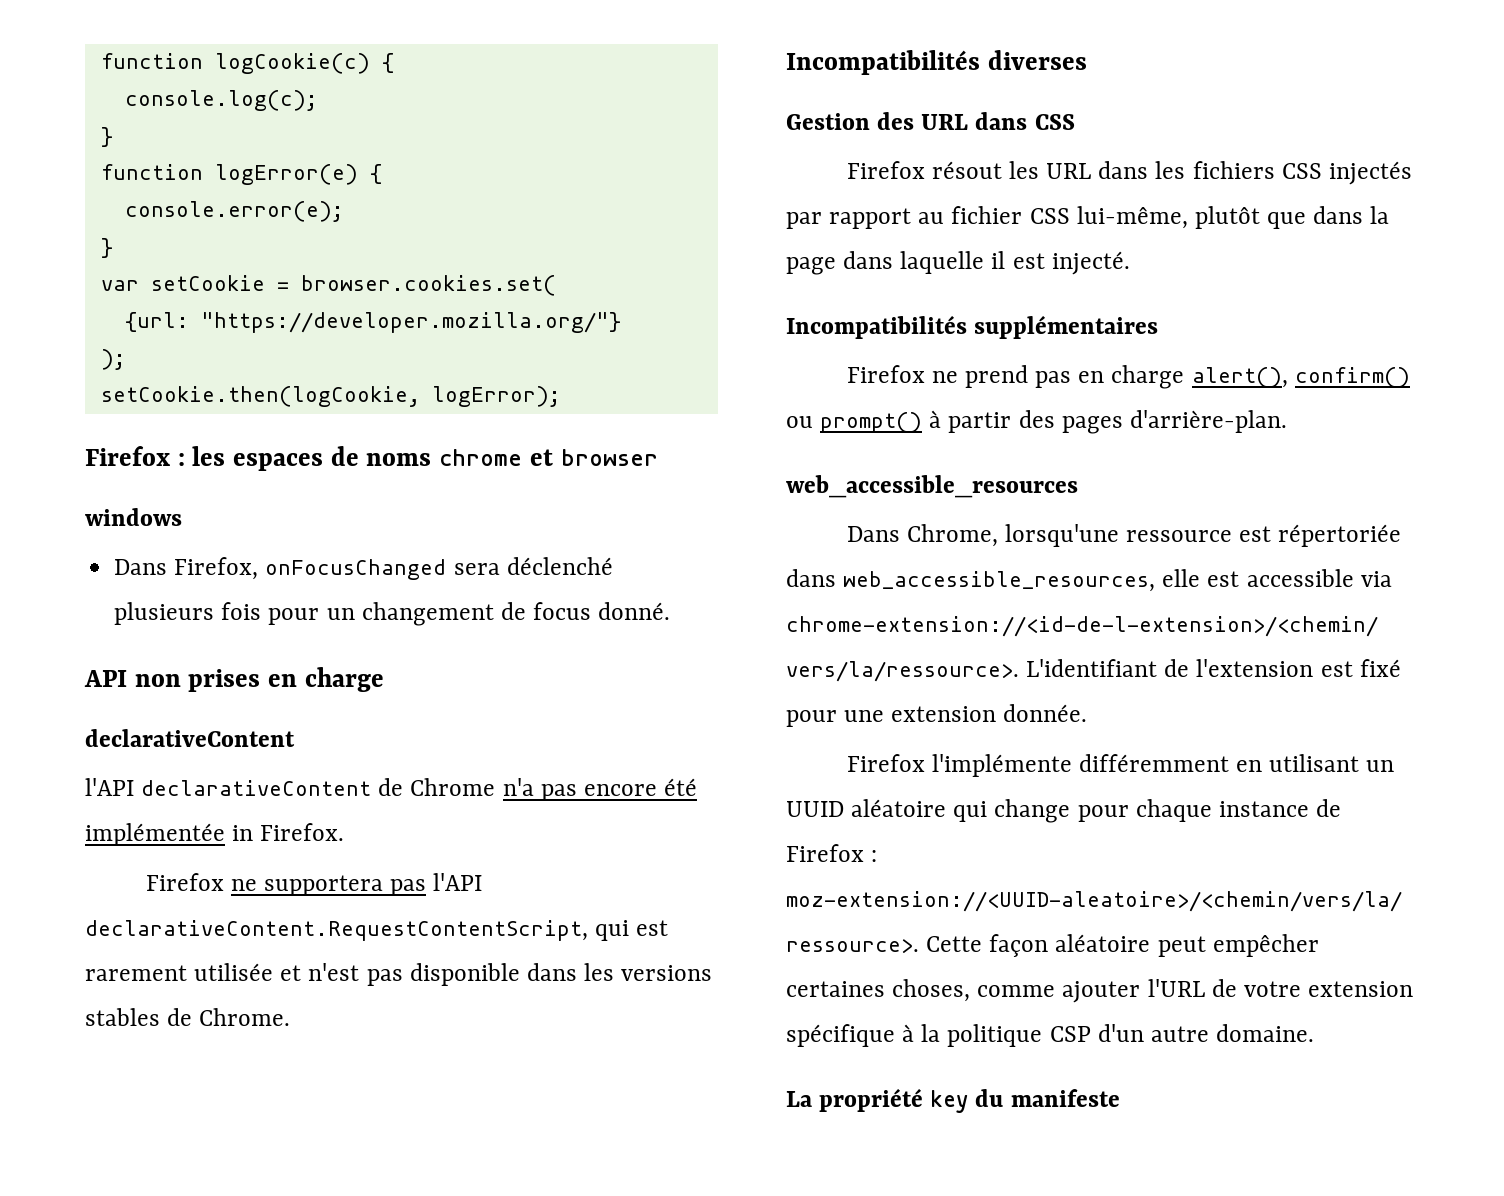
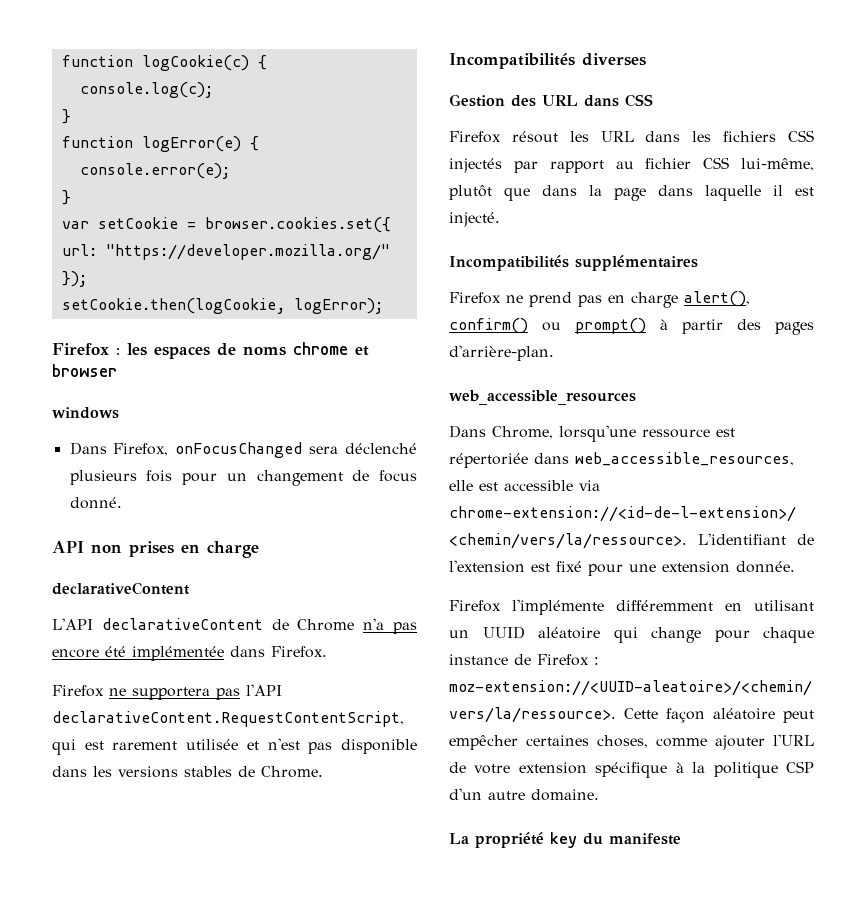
[300,275,556,296] [124,312,621,333] [100,349,126,370] browser.cookies.set( // {url: "https://developer.mozilla.org/"} // ); -> [204,217,391,233] [61,244,390,260] [61,271,87,287] browser.cookies.set({ url: "https://developer.mozilla.org/" });
[85,778,134,796] l'API -> [52,618,93,630] L'API
[232,825,254,841] in -> [230,646,265,657] dans

